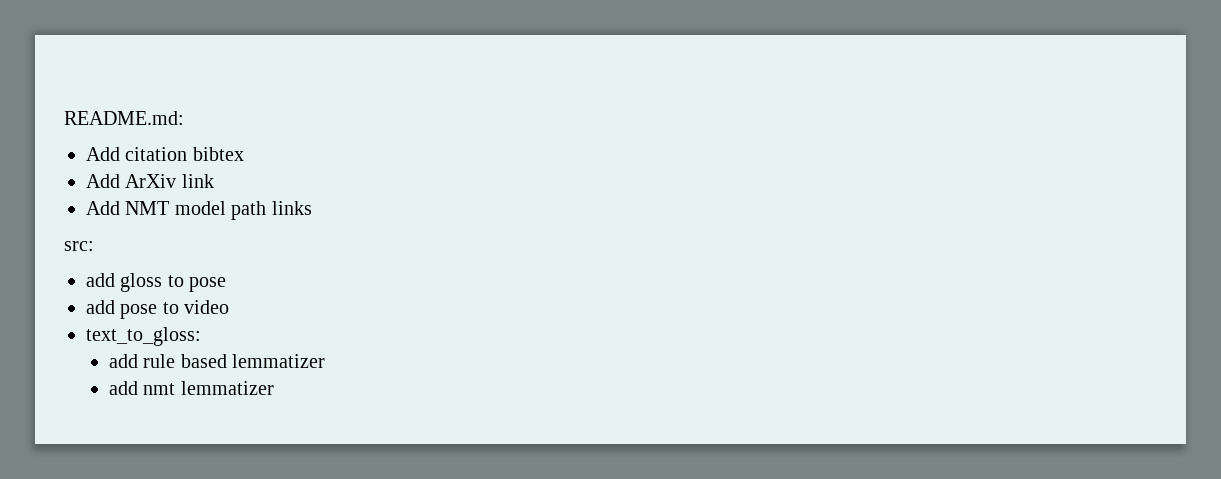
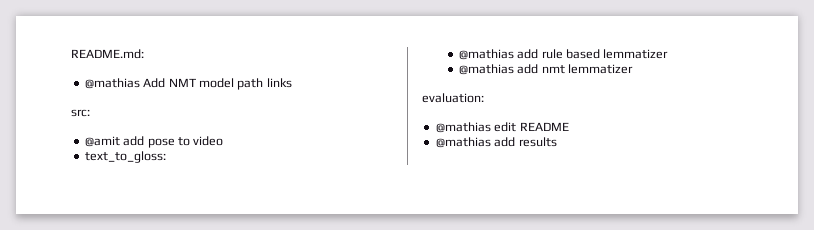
[86,147,244,161] [86,174,214,188] Add citation bibtex // Add ArXiv link // -> [84,78,140,89] @mathias
[86,273,227,292] add gloss to pose // -> [84,136,120,147] @amit
(201, 336) none -> [458,49,514,60] @mathias
(326, 361) none -> [458,64,514,75] @mathias
(274, 388) none -> [422,93,484,103] [435,122,569,133] [435,137,557,148] // evaluation: // @mathias edit README // @mathias add results

